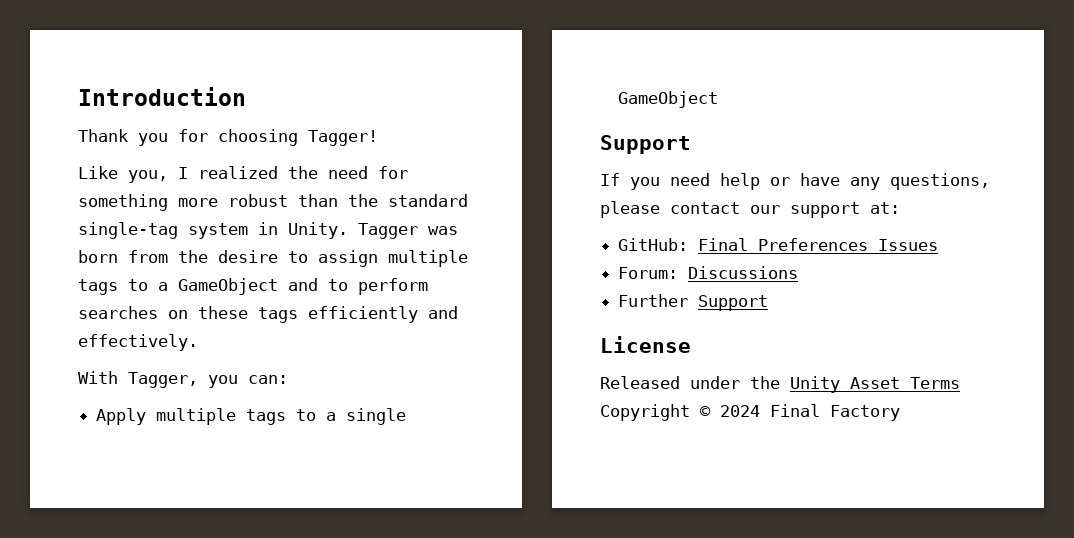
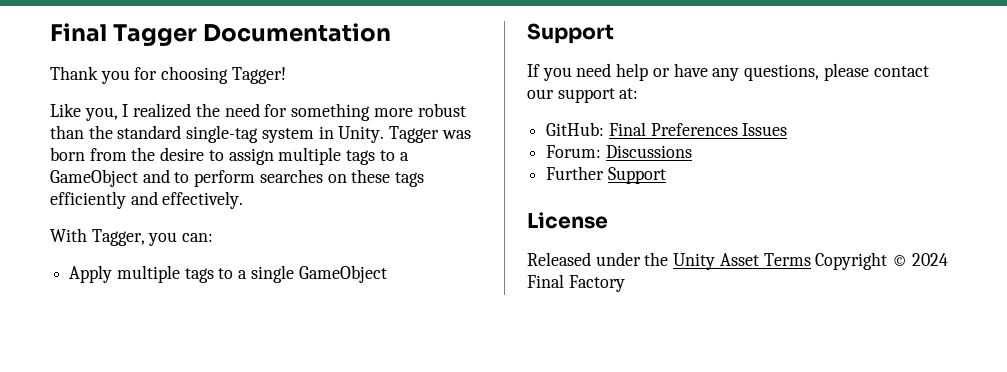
[78,87,246,106] Introduction -> [50,23,392,47] Final Tagger Documentation

